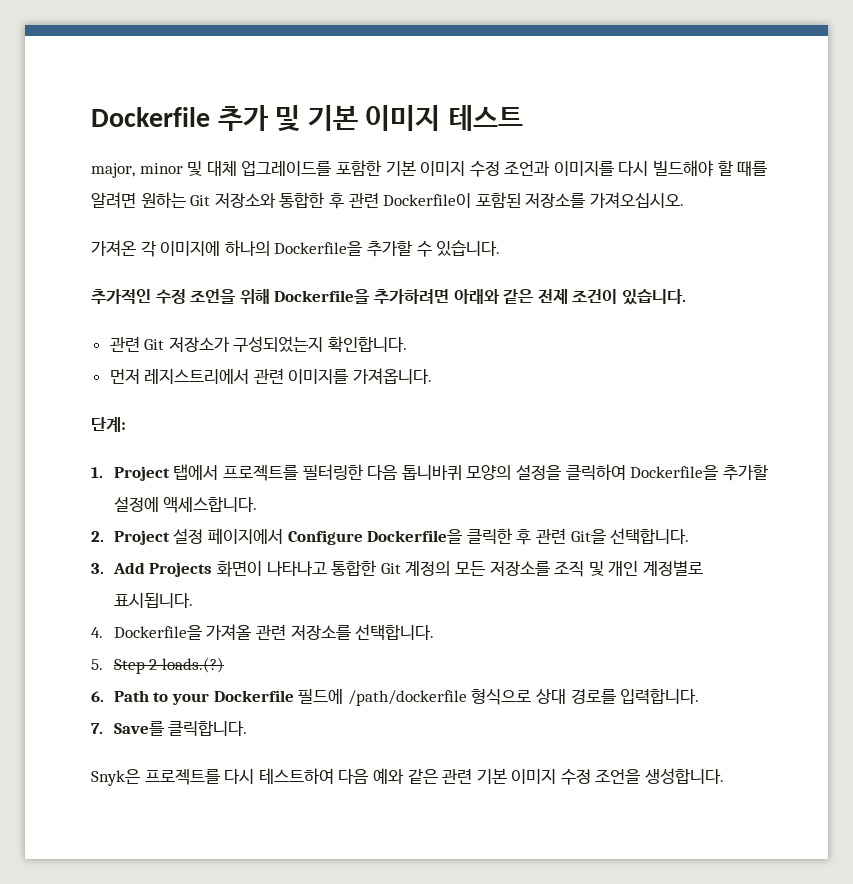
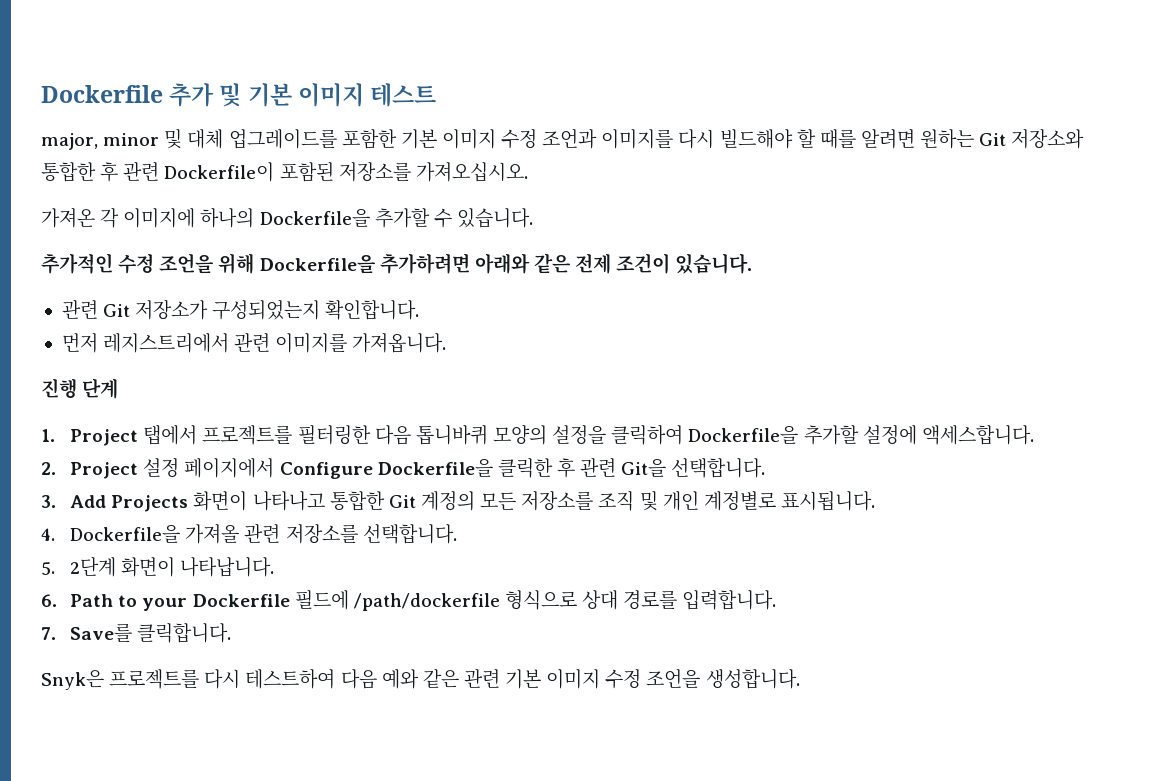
[91,417,126,432] 단계: -> [41,378,119,399] 진행 단계
[113,657,224,674] Step 2 loads.(?) -> [70,557,275,577] 2단계 화면이 나타납니다.

